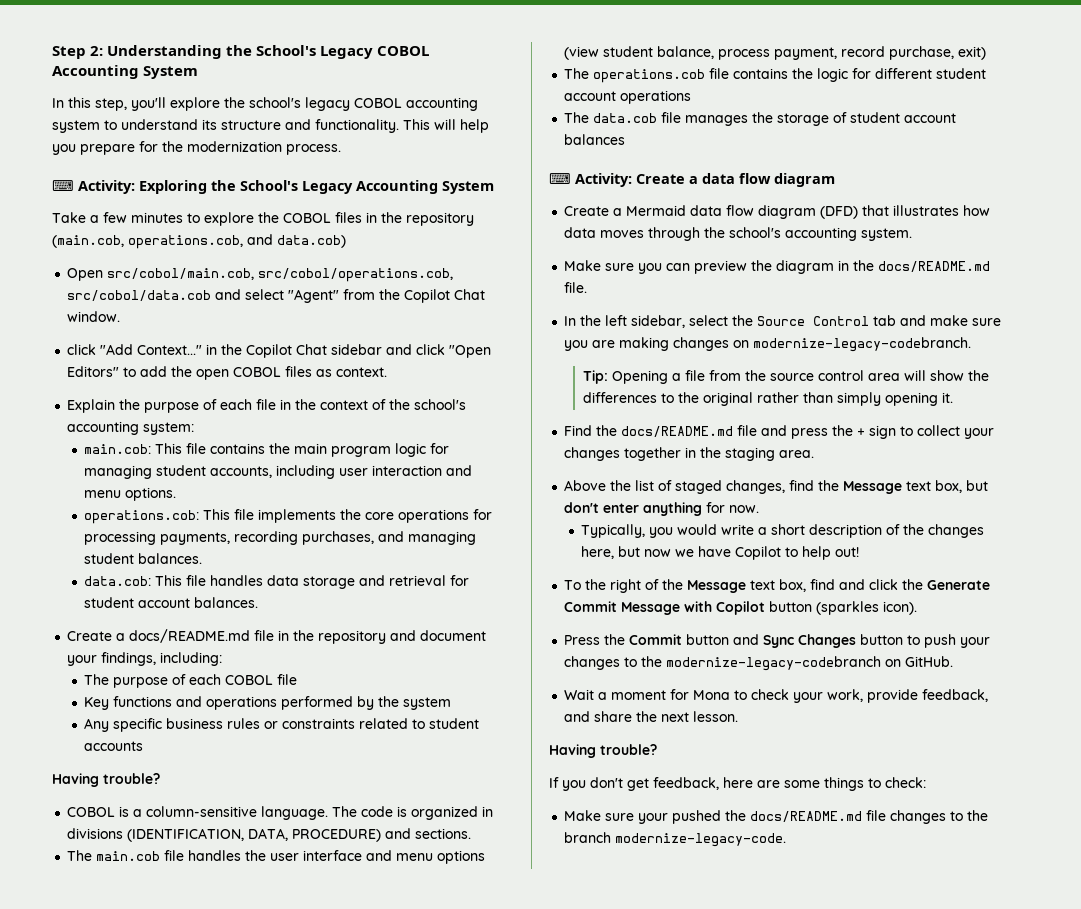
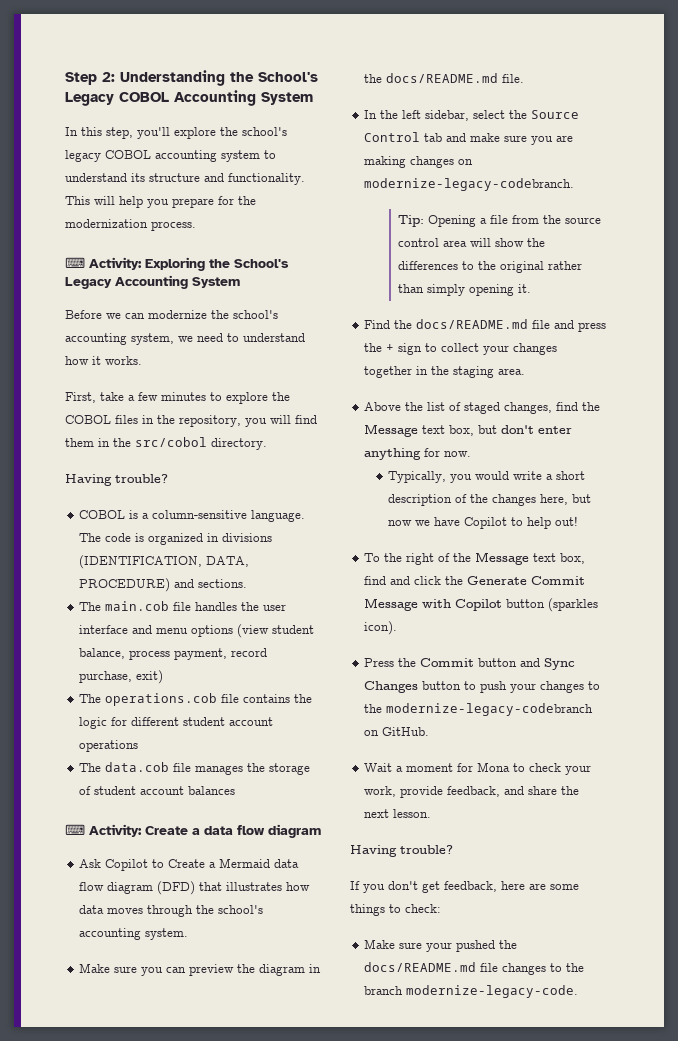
[52,212,86,223] Take -> [65,310,278,319] [65,333,305,345] [65,356,142,365] [65,392,124,403] Before we can modernize the school's accounting system, we need to understand how it works. // First, take
[406,212,474,226] [52,234,346,249] [67,268,454,282] [67,289,486,303] [67,311,121,322] [67,344,492,358] [67,366,388,380] [67,399,467,413] [67,421,195,435] [84,443,450,457] [84,465,473,479] [84,487,177,501] [84,509,493,524] [84,531,477,545] [84,553,203,564] [84,575,470,589] [84,597,259,608] [67,629,487,644] [67,652,223,666] [84,674,298,688] [84,696,452,710] [84,718,480,732] [84,741,144,751] repository (main.cob, operations.cob, and data.cob) // Open src/cobol/main.cob, src/cobol/operations.cob, src/cobol/data.cob and select "Agent" from the Copilot Chat window. // click "Add Context..." in the Copilot Chat sidebar and click "Open Editors" to add the open COBOL files as context. // Explain the purpose of each file in the context of the school's accounting system: // main.cob: This file contains the main program logic for managing student accounts, including user interaction and menu options. // operations.cob: This file implements the core operations for processing payments, recording purchases, and managing student balances. // data.cob: This file handles data storage and retrieval for student account balances. // Create a docs/README.md file in the repository and document your findings, including: // The purpose of each COBOL file // Key functions and operations performed by the system // Any specific business rules or constraints related to student accounts -> [179,415,317,427] [65,437,267,450] repository, you will find them in the src/cobol directory.
(835, 180) none -> [79,859,165,871] Ask Copilot to

